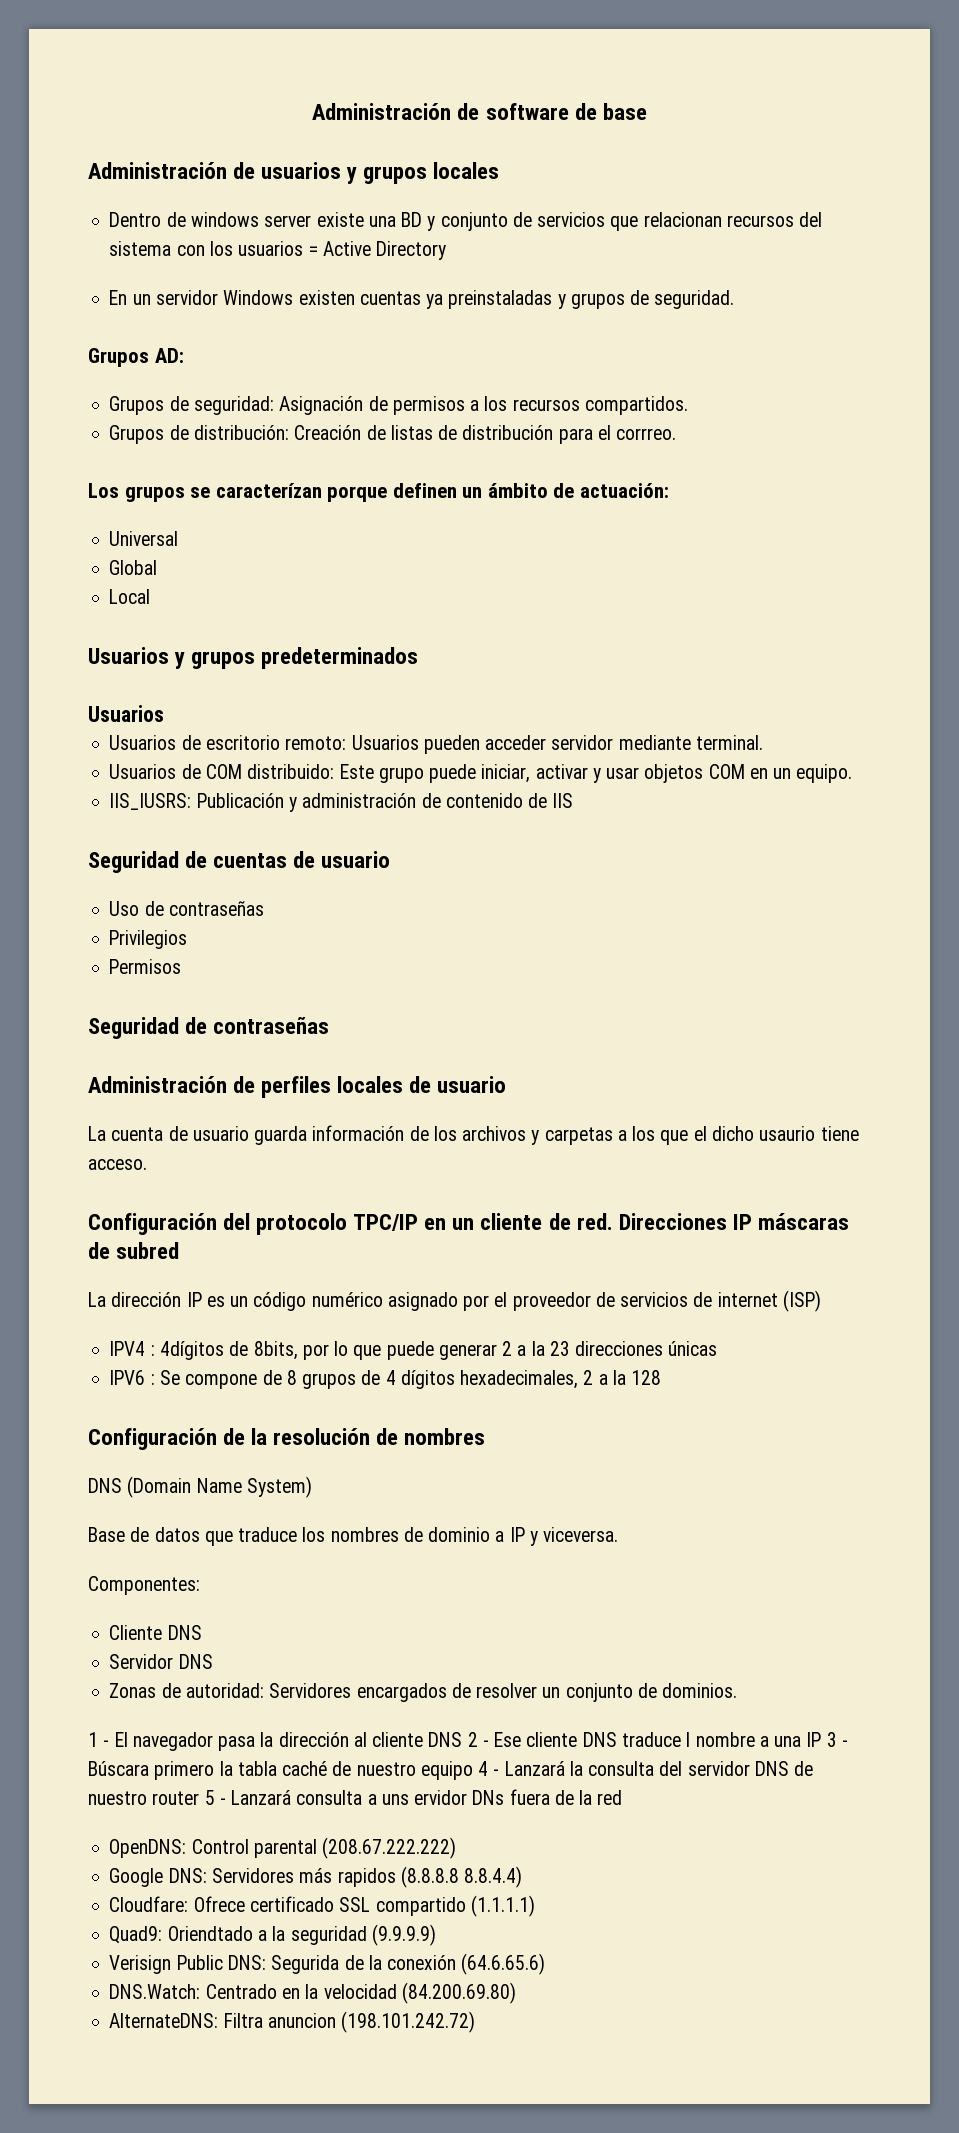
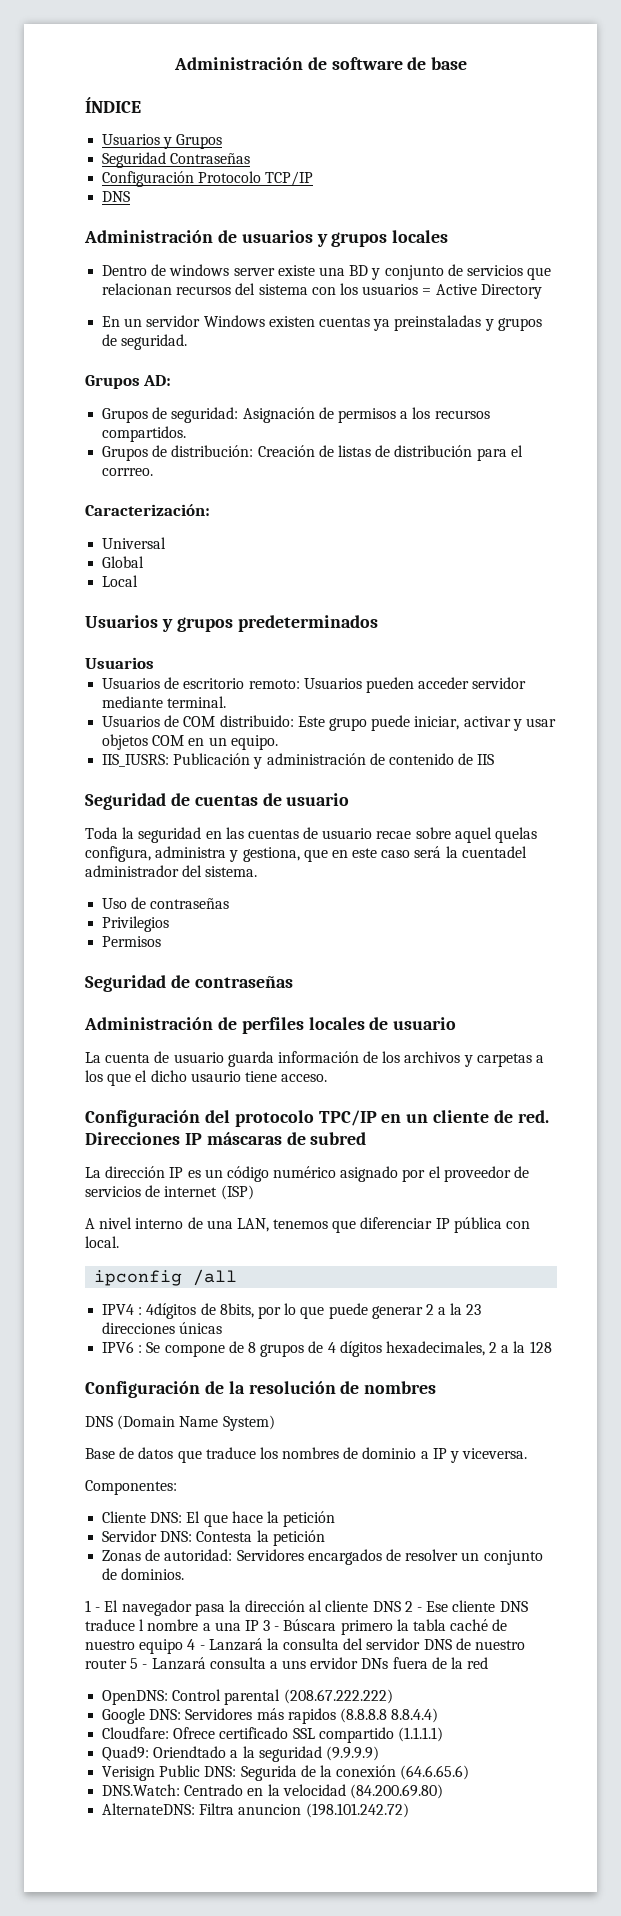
(647, 111) none -> [85,97,141,113] [102,134,223,149] [102,152,251,168] [102,171,314,187] [102,191,131,202] // ÍNDICE // Usuarios y Grupos // Seguridad Contraseñas // Configuración Protocolo TCP/IP // DNS
[88,483,669,502] Los grupos se caracterízan porque definen un ámbito de actuación: -> [85,504,210,516] Caracterización:
(391, 859) none -> [85,827,538,843] [85,846,527,862] [85,865,258,877] // Toda la seguridad en las cuentas de usuario recae sobre aquel quelas configura, administra y gestiona, que en este caso será la cuentadel administrador del sistema.
(821, 1301) none -> [85,1217,531,1233] [85,1236,119,1248] [94,1269,238,1286] // A nivel interno de una LAN, tenemos que diferenciar IP pública con local. // ipconfig /all
[167,1625,202,1640] [109,1654,213,1669] DNS // Servidor DNS -> [150,1511,336,1527] [102,1530,325,1546] DNS: El que hace la petición // Servidor DNS: Contesta la petición

